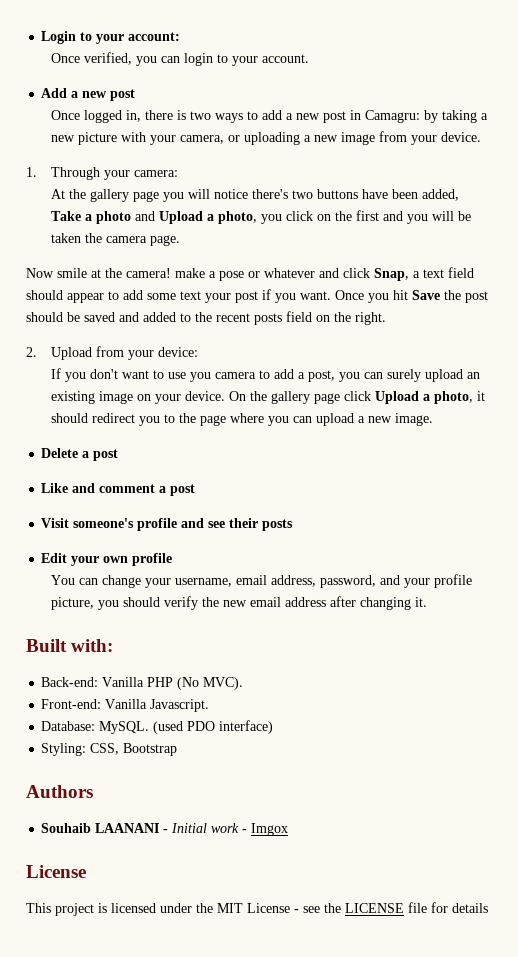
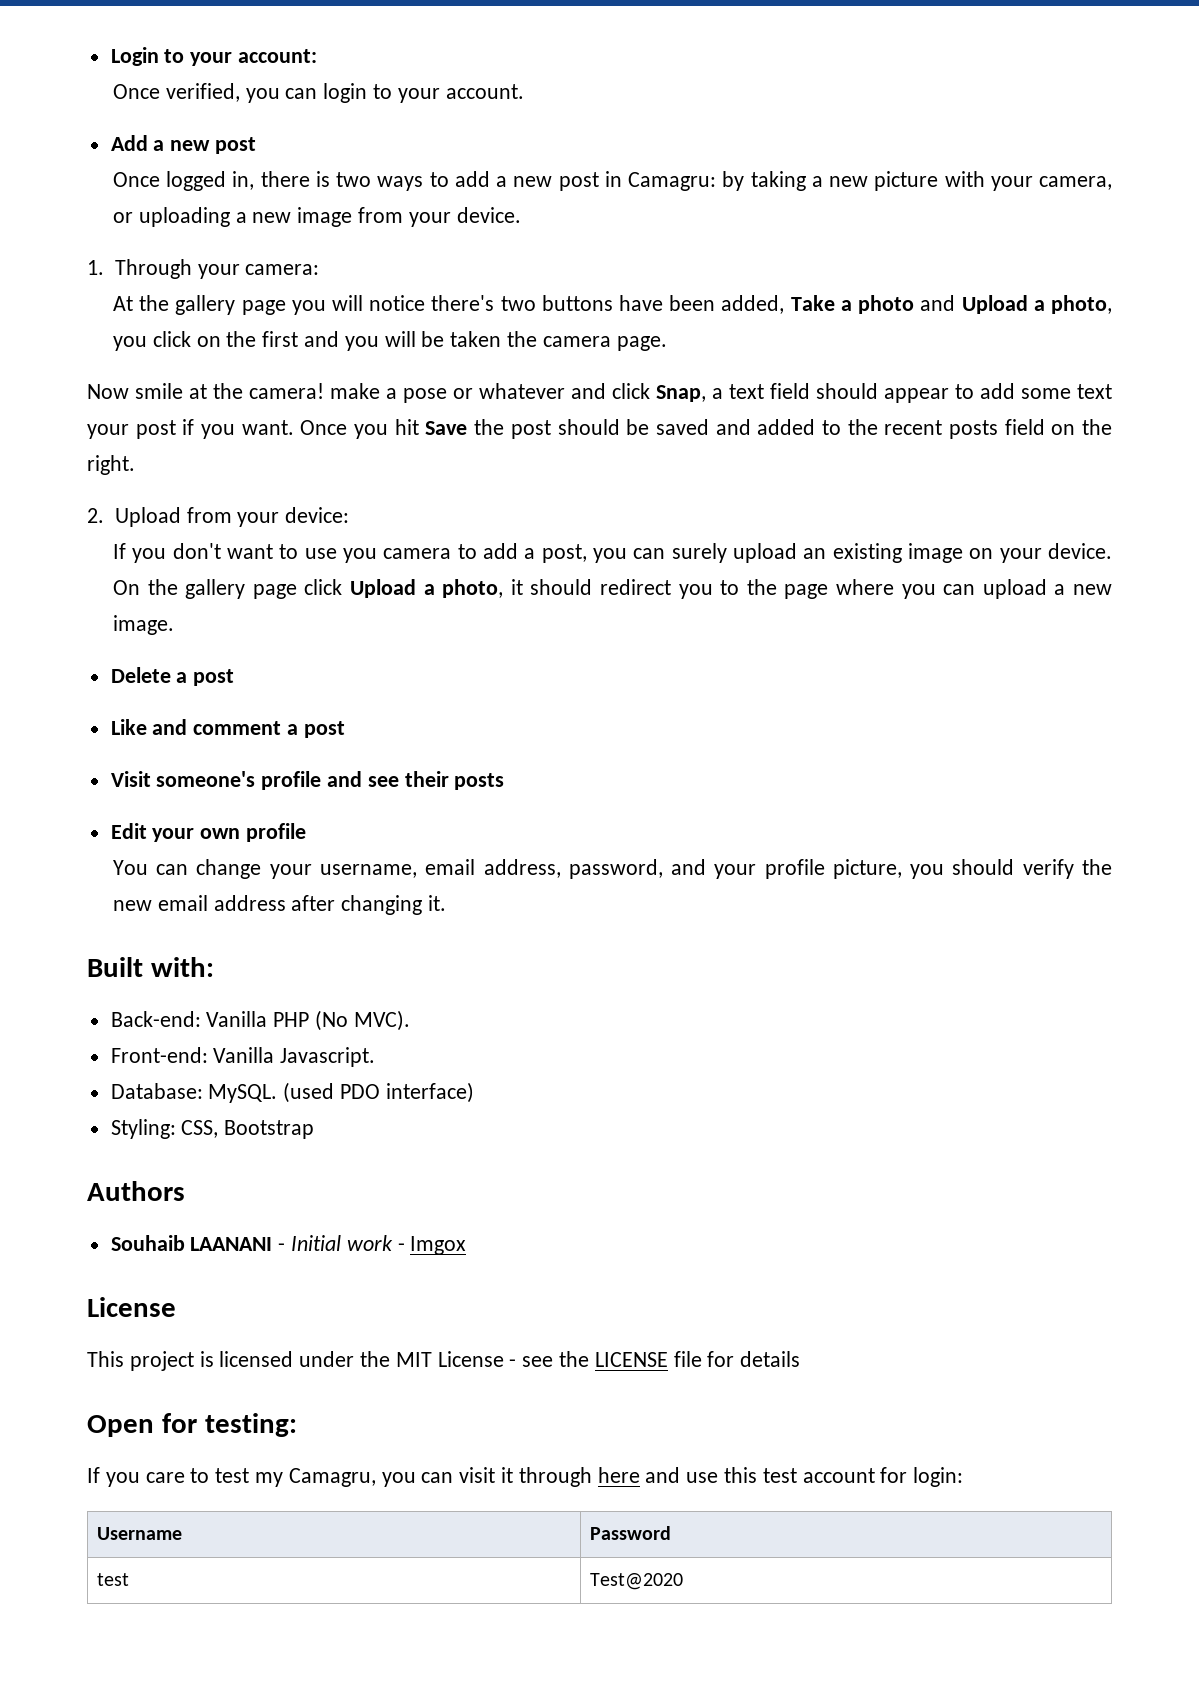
(488, 908) none -> [87,1413,297,1437] [87,1467,964,1487] [97,1527,183,1540] [590,1526,672,1540] [97,1573,130,1586] [590,1573,684,1590] // Open for testing: // If you care to test my Camagru, you can visit it through here and use this test account for login: // Username | Password // test | Test@2020

